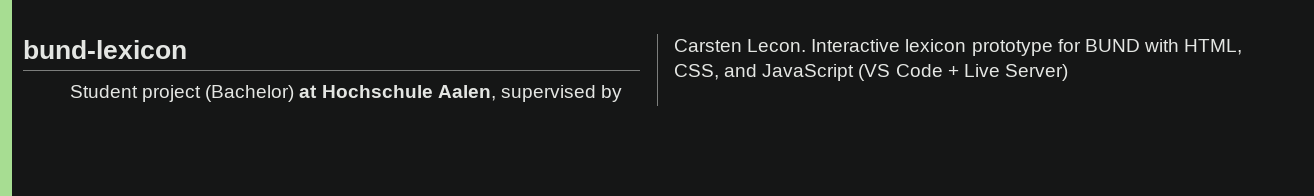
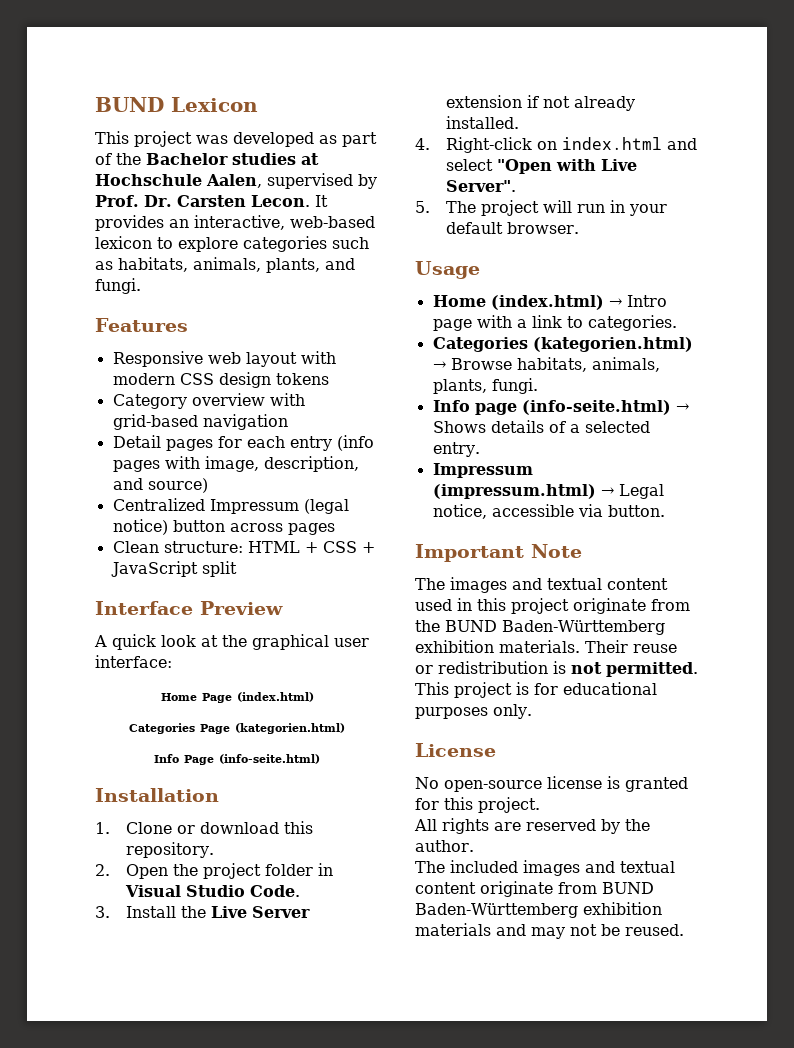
[23,40,187,59] [70,85,295,102] bund-lexicon // Student project (Bachelor) -> [95,97,258,112] [95,131,377,147] [95,153,296,165] BUND Lexicon // This project was developed as part of the Bachelor studies
[674,39,1243,56] [674,64,1068,81] Carsten Lecon. Interactive lexicon prototype for BUND with HTML, CSS, and JavaScript (VS Code + Live Server) -> [95,195,328,207] [95,215,375,231] [95,236,369,252] [95,257,355,273] [95,278,141,294] [95,318,188,332] [112,351,336,367] [112,372,329,388] [112,393,305,409] [112,414,288,430] [112,435,374,451] [112,456,359,472] [112,478,208,493] [112,498,349,514] [112,519,335,535] [112,541,375,553] [110,561,237,577] [95,601,283,615] [94,634,369,650] [95,655,172,668] [160,692,314,703] [129,723,345,734] [154,754,320,765] [95,788,219,802] [95,821,313,834] [125,842,214,858] [95,863,333,879] [124,885,300,897] [95,906,310,918] [445,95,635,111] [445,116,519,129] [415,137,697,153] [445,159,637,174] [445,180,516,192] [415,200,667,216] [445,222,579,234] [415,261,480,279] [432,295,667,310] [432,315,677,331] [432,337,693,352] [432,357,660,372] [432,378,538,394] [432,400,689,415] [432,420,650,433] [432,442,480,457] [432,463,533,478] [432,484,664,499] [432,504,665,519] [415,544,582,562] [415,577,668,593] [415,598,690,614] [415,620,665,635] [415,640,677,653] [415,661,698,677] [415,682,657,698] [415,704,532,719] [415,743,496,757] [415,776,688,792] [415,797,540,813] [414,818,650,834] [415,840,474,852] [415,860,675,876] [415,881,654,897] [415,902,662,918] [415,923,684,939] Prof. Dr. Carsten Lecon. It provides an interactive, web-based lexicon to explore categories such as habitats, animals, plants, and fungi. // Features // Responsive web layout with modern CSS design tokens // Category overview with grid-based navigation // Detail pages for each entry (info pages with image, description, and source) // Centralized Impressum (legal notice) button across pages // Clean structure: HTML + CSS + JavaScript split // Interface Preview // A quick look at the graphical user interface: // Home Page (index.html) // Categories Page (kategorien.html) // Info Page (info-seite.html) // Installation // 1. Clone or download this repository. // 2. Open the project folder in Visual Studio Code. // 3. Install the Live Server extension if not already installed. // 4. Right-click on index.html and select "Open with Live Server". // 5. The project will run in your default browser. // Usage // Home (index.html) → Intro page with a link to categories. // Categories (kategorien.html) → Browse habitats, animals, plants, fungi. // Info page (info-seite.html) → Shows details of a selected entry. // Impressum (impressum.html) → Legal notice, accessible via button. // Important Note // The images and textual content used in this project originate from the BUND Baden-Württemberg exhibition materials. Their reuse or redistribution is not permitted. This project is for educational purposes only. // License // No open-source license is granted for this project. // All rights are reserved by the author. // The included images and textual content originate from BUND Baden-Württemberg exhibition materials and may not be reused.

